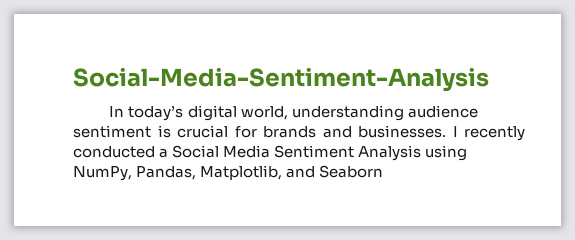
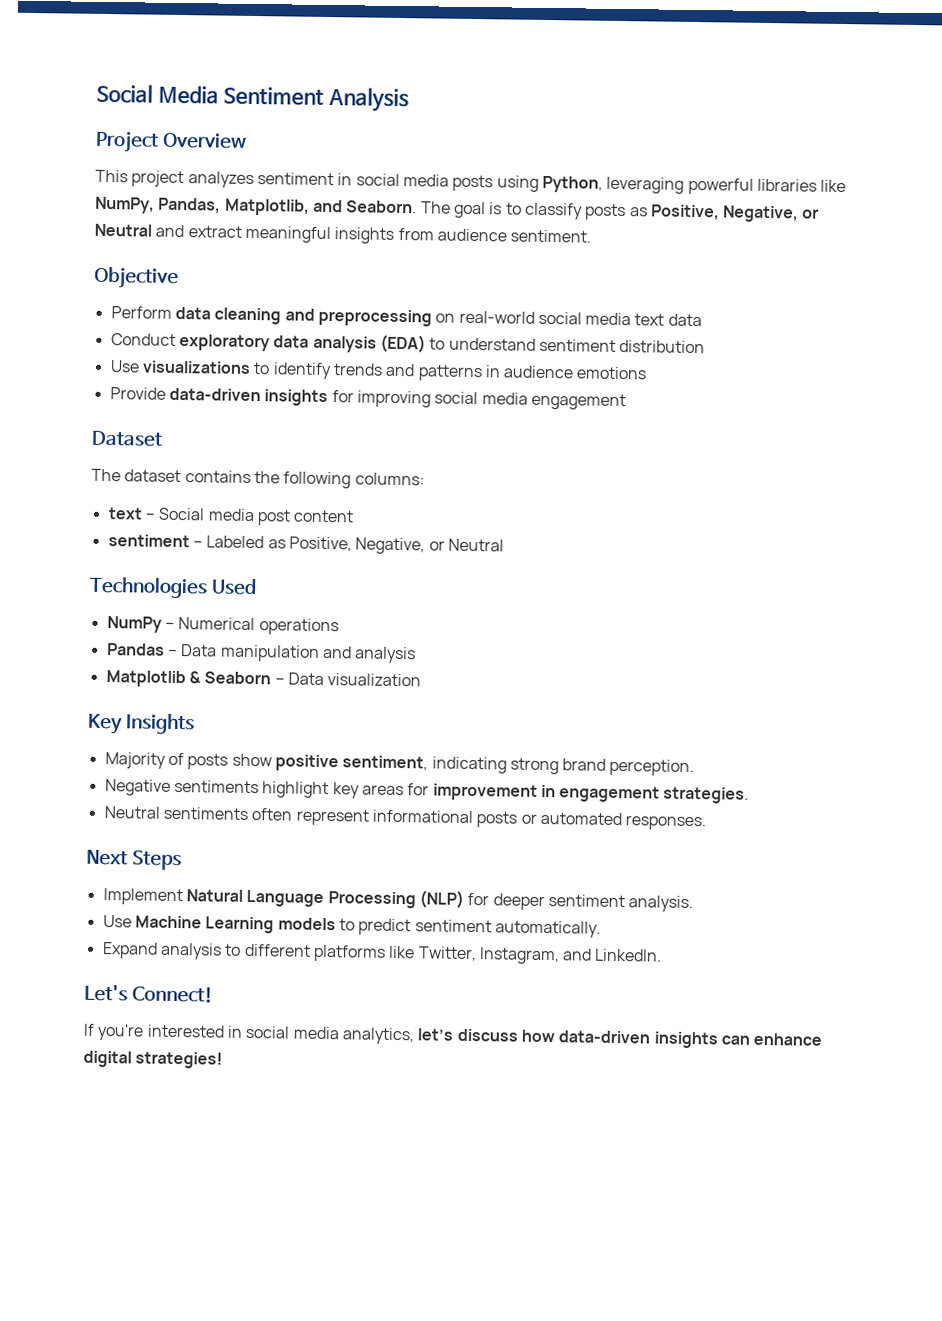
[73,67,489,92] [109,105,478,121] [73,125,525,141] [73,145,468,161] [73,165,384,181] Social-Media-Sentiment-Analysis // In today’s digital world, understanding audience sentiment is crucial for brands and businesses. I recently conducted a Social Media Sentiment Analysis using NumPy, Pandas, Matplotlib, and Seaborn -> [96,83,409,113] [95,130,248,153] [95,169,847,195] [95,196,820,223] [94,223,592,244] [94,266,179,289] [110,306,702,327] [110,333,706,354] [109,360,648,382] [109,387,626,411] [91,430,163,447] [91,468,425,489] [107,507,355,526] [107,534,504,555] [89,576,258,599] [106,616,339,636] [106,643,417,664] [105,670,422,688] [87,713,196,735] [104,752,695,777] [104,779,750,804] [103,806,707,831] [86,849,183,871] [102,888,694,913] [102,915,601,938] [101,942,663,965] [84,984,214,1004] [83,1023,823,1049] [83,1050,224,1069] Social Media Sentiment Analysis // Project Overview // This project analyzes sentiment in social media posts using Python, leveraging powerful libraries like NumPy, Pandas, Matplotlib, and Seaborn. The goal is to classify posts as Positive, Negative, or Neutral and extract meaningful insights from audience sentiment. // Objective // Perform data cleaning and preprocessing on real-world social media text data // Conduct exploratory data analysis (EDA) to understand sentiment distribution // Use visualizations to identify trends and patterns in audience emotions // Provide data-driven insights for improving social media engagement // Dataset // The dataset contains the following columns: // text – Social media post content // sentiment – Labeled as Positive, Negative, or Neutral // Technologies Used // NumPy – Numerical operations // Pandas – Data manipulation and analysis // Matplotlib & Seaborn – Data visualization // Key Insights // Majority of posts show positive sentiment, indicating strong brand perception. // Negative sentiments highlight key areas for improvement in engagement strategies. // Neutral sentiments often represent informational posts or automated responses. // Next Steps // Implement Natural Language Processing (NLP) for deeper sentiment analysis. // Use Machine Learning models to predict sentiment automatically. // Expand analysis to different platforms like Twitter, Instagram, and LinkedIn. // Let's Connect! // If you're interested in social media analytics, let’s discuss how data-driven insights can enhance digital strategies!

